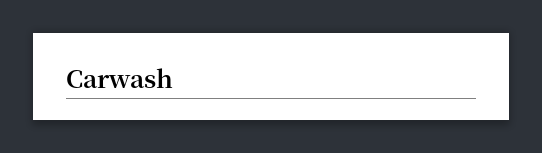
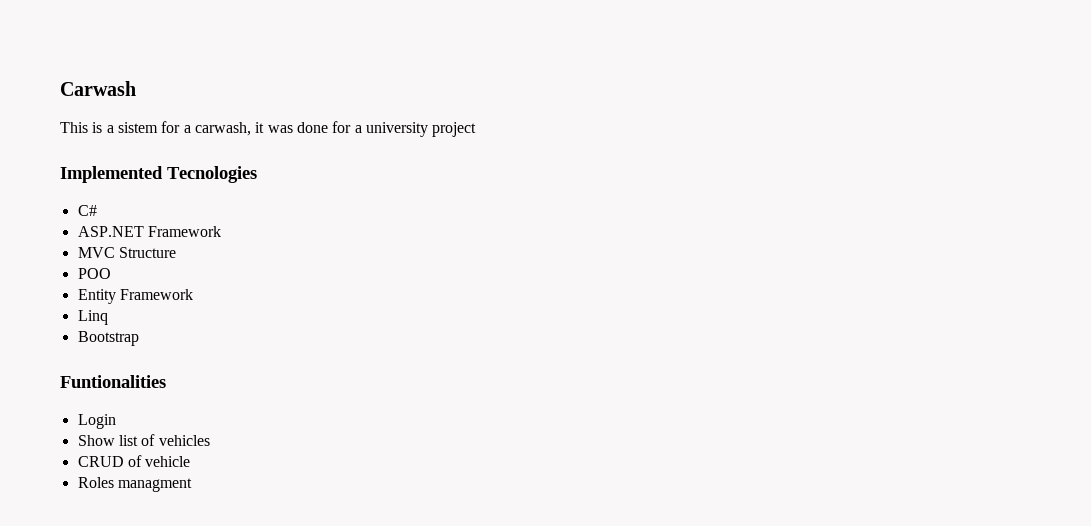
(173, 78) none -> [60,121,477,137] [60,166,257,183] [77,205,97,216] [77,226,221,237] [77,247,176,258] [77,268,111,279] [77,289,193,304] [77,310,108,325] [77,331,139,346] [60,375,166,388] [77,414,116,429] [77,434,210,446] [77,455,191,467] [77,477,192,492] // This is a sistem for a carwash, it was done for a university project // Implemented Tecnologies // C# // ASP.NET Framework // MVC Structure // POO // Entity Framework // Linq // Bootstrap // Funtionalities // Login // Show list of vehicles // CRUD of vehicle // Roles managment

